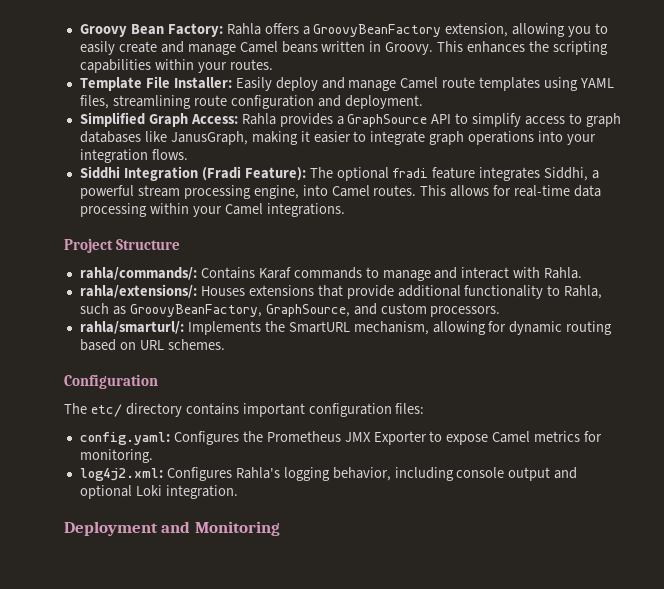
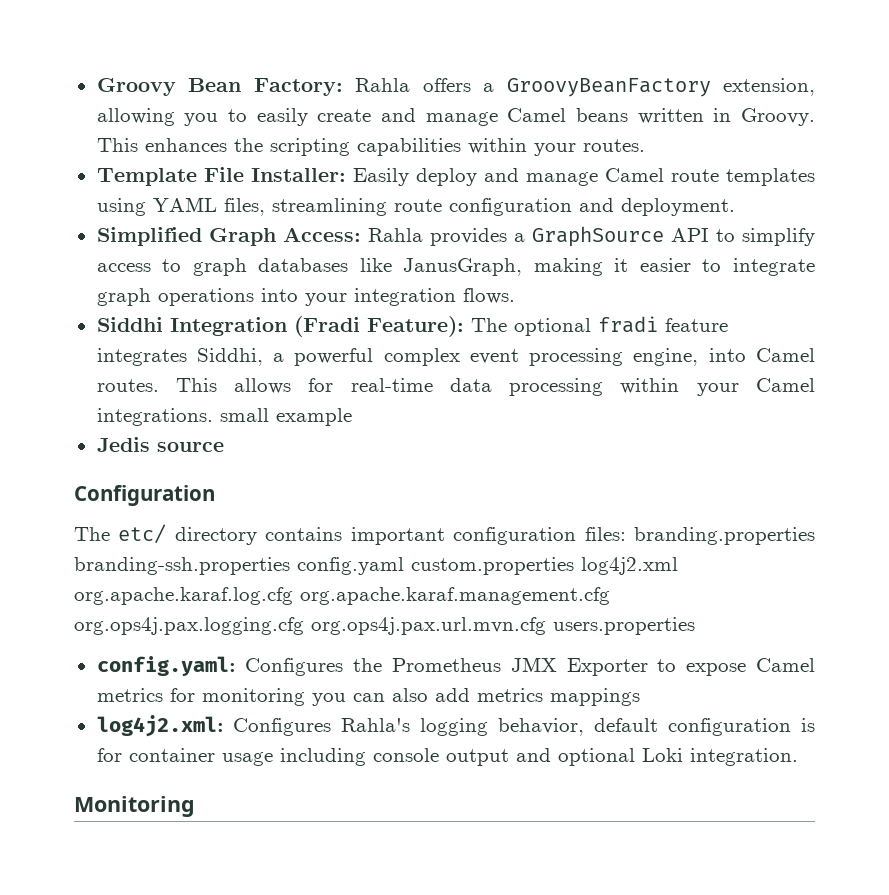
[137,185,180,197] stream -> [383,348,519,366] complex event
[64,238,181,253] [79,267,583,281] [79,284,603,299] [79,303,501,317] [79,321,613,335] [79,339,225,351] // Project Structure // rahla/commands/: Contains Karaf commands to manage and interact with Rahla. // rahla/extensions/: Houses extensions that provide additional functionality to Rahla, such as GroovyBeanFactory, GraphSource, and custom processors. // rahla/smarturl/: Implements the SmartURL mechanism, allowing for dynamic routing based on URL schemes. -> [219,408,352,426] [96,437,224,452] small example // Jedis source
(425, 408) none -> [634,527,816,545] [74,557,678,575] [74,587,610,605] [74,617,695,635] branding.properties branding-ssh.properties config.yaml custom.properties log4j2.xml org.apache.karaf.log.cfg org.apache.karaf.management.cfg org.ops4j.pax.logging.cfg org.ops4j.pax.url.mvn.cfg users.properties
[79,449,153,463] monitoring. -> [201,688,640,706] monitoring you can also add metrics mappings
(391, 474) none -> [594,718,815,736] [96,748,273,766] default configuration is for container usage
[64,521,191,536] Deployment and -> (798, 757) none

